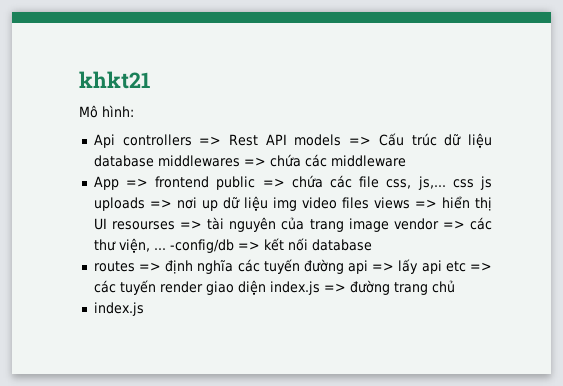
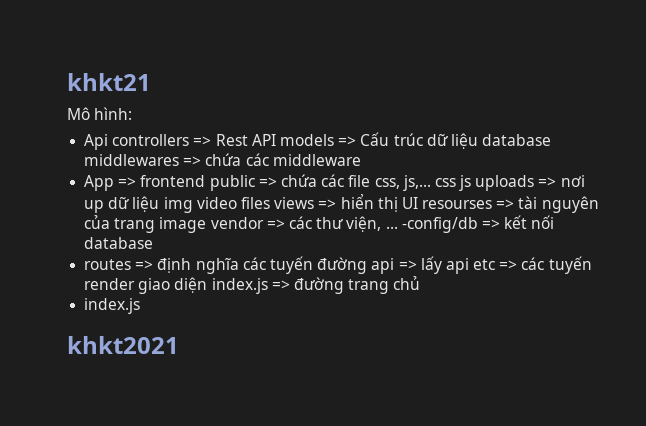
(144, 309) none -> [67,336,179,354] // khkt2021

